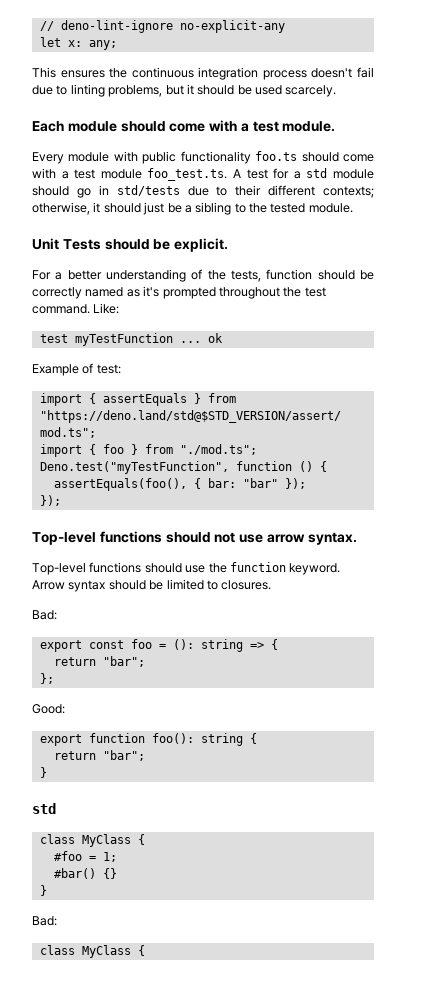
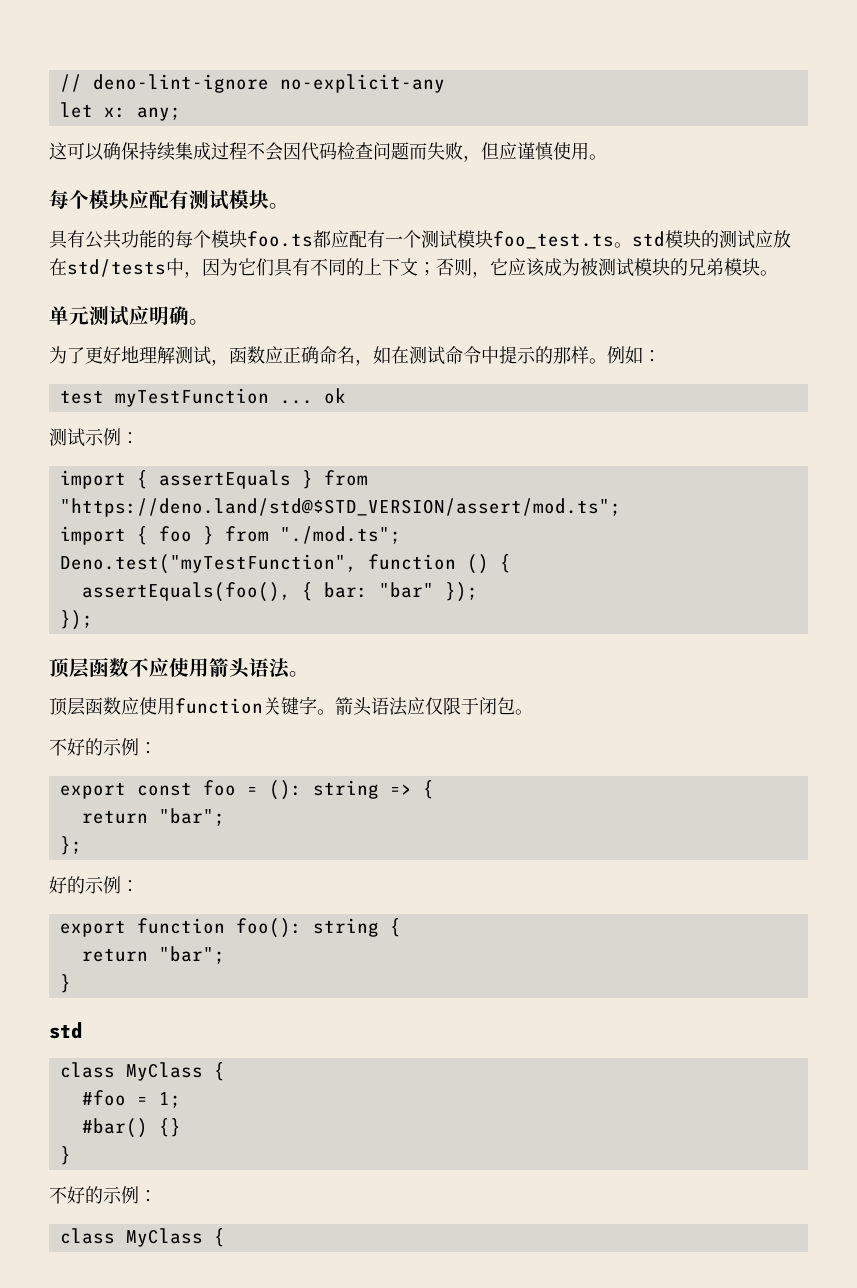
[32,67,374,80] [32,84,337,97] [32,120,336,132] [32,151,374,164] [32,168,374,181] [32,185,374,198] [32,202,353,215] [32,238,229,252] [32,269,374,282] [32,286,326,299] [32,303,120,314] This ensures the continuous integration process doesn't fail due to linting problems, but it should be used scarcely. // Each module should come with a test module. // Every module with public functionality foo.ts should come with a test module foo_test.ts. A test for a std module should go in std/tests due to their different contexts; otherwise, it should just be a sibling to the tested module. // Unit Tests should be explicit. // For a better understanding of the tests, function should be correctly named as it's prompted throughout the test command. Like: -> [49,142,607,162] [49,190,289,210] [49,230,791,249] [49,258,778,278] [49,306,209,326] [49,346,661,366] 这可以确保持续集成过程不会因代码检查问题而失败，但应谨慎使用。 // 每个模块应配有测试模块。 // 具有公共功能的每个模块foo.ts都应配有一个测试模块foo_test.ts。std模块的测试应放在std/tests中，因为它们具有不同的上下文；否则，它应该成为被测试模块的兄弟模块。 // 单元测试应明确。 // 为了更好地理解测试，函数应正确命名，如在测试命令中提示的那样。例如：
[32,363,121,376] Example of test: -> [49,428,139,447] 测试示例：
[32,531,357,545] [32,562,341,575] [32,579,272,592] [32,610,57,620] Top-level functions should not use arrow syntax. // Top-level functions should use the function keyword. Arrow syntax should be limited to closures. // Bad: -> [49,657,309,679] [49,696,533,716] [49,738,157,756] 顶层函数不应使用箭头语法。 // 顶层函数应使用function关键字。箭头语法应仅限于闭包。 // 不好的示例：
[32,704,65,714] Good: -> [49,876,139,894] 好的示例：
[32,916,57,926] Bad: -> [49,1186,157,1204] 不好的示例：

